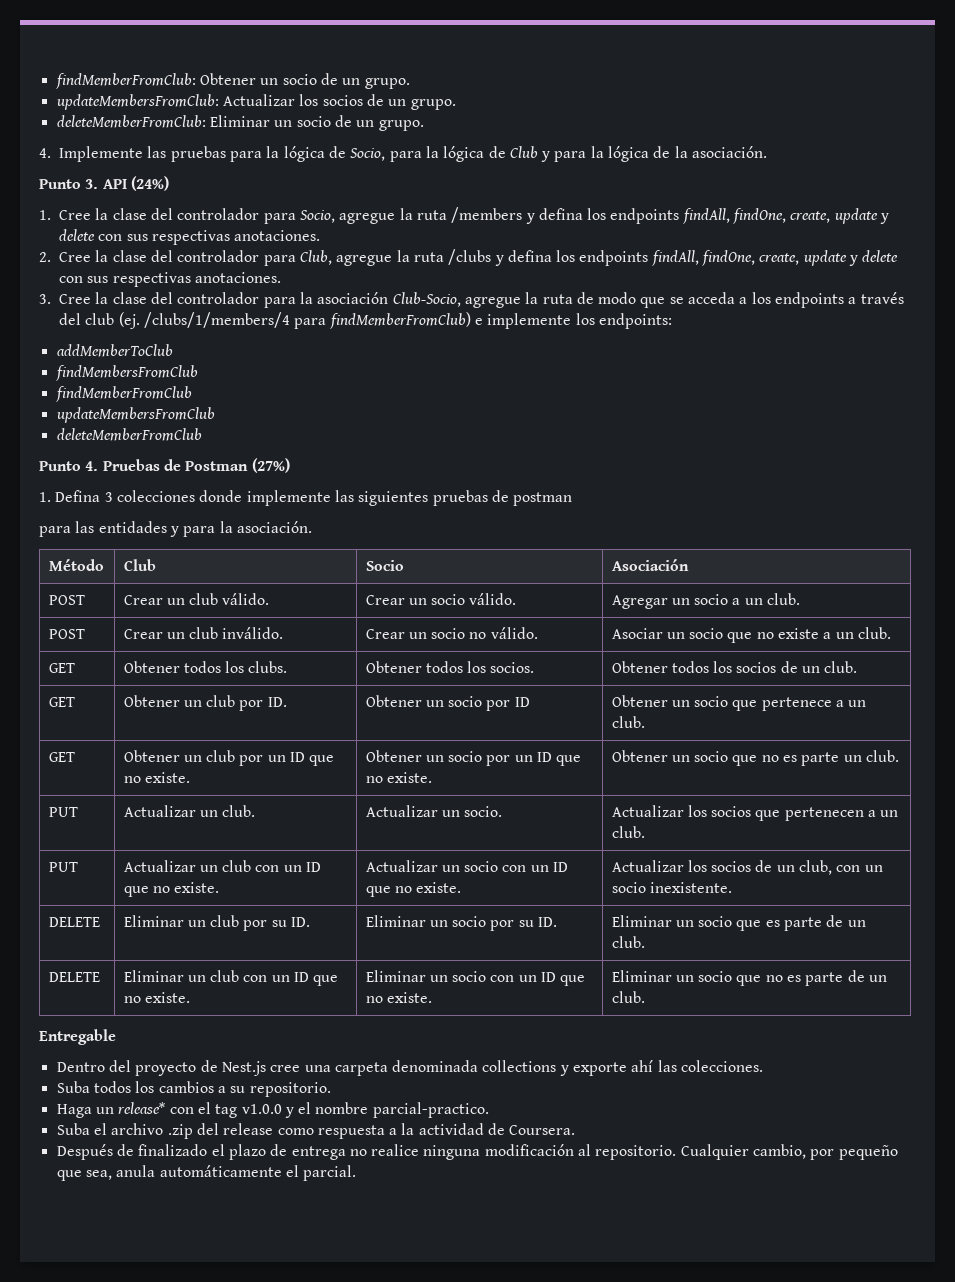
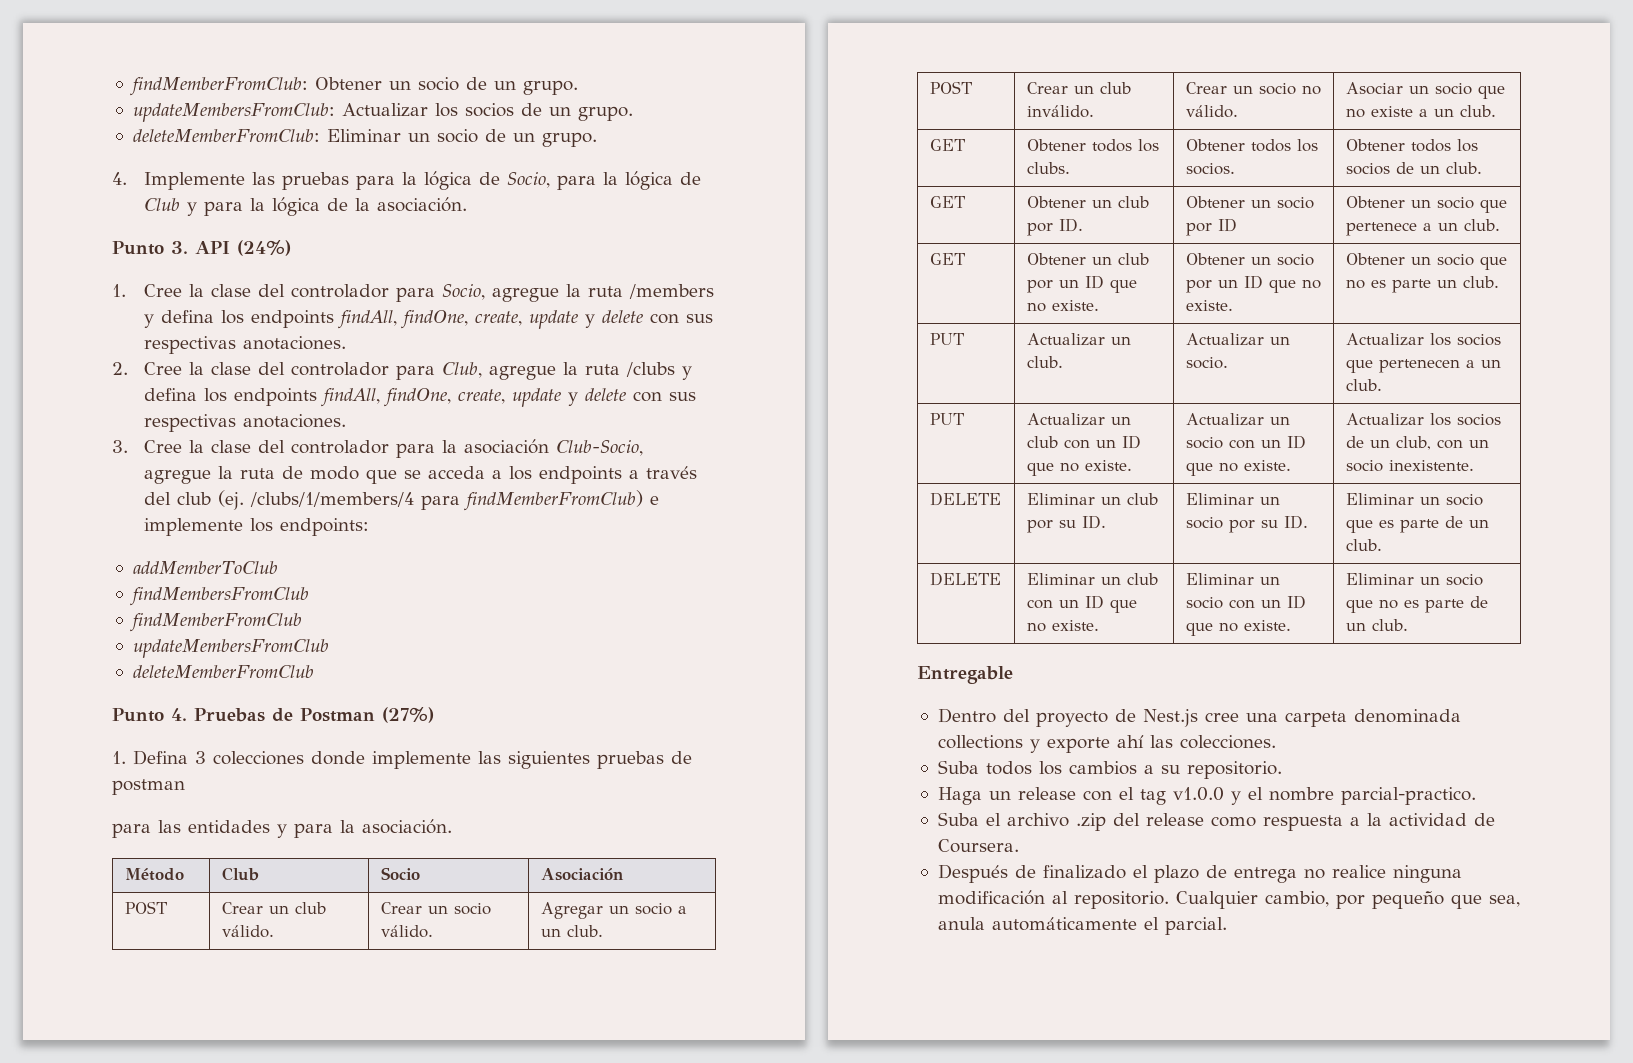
[118,1102,167,1114] release* -> [1017,787,1076,800] release

